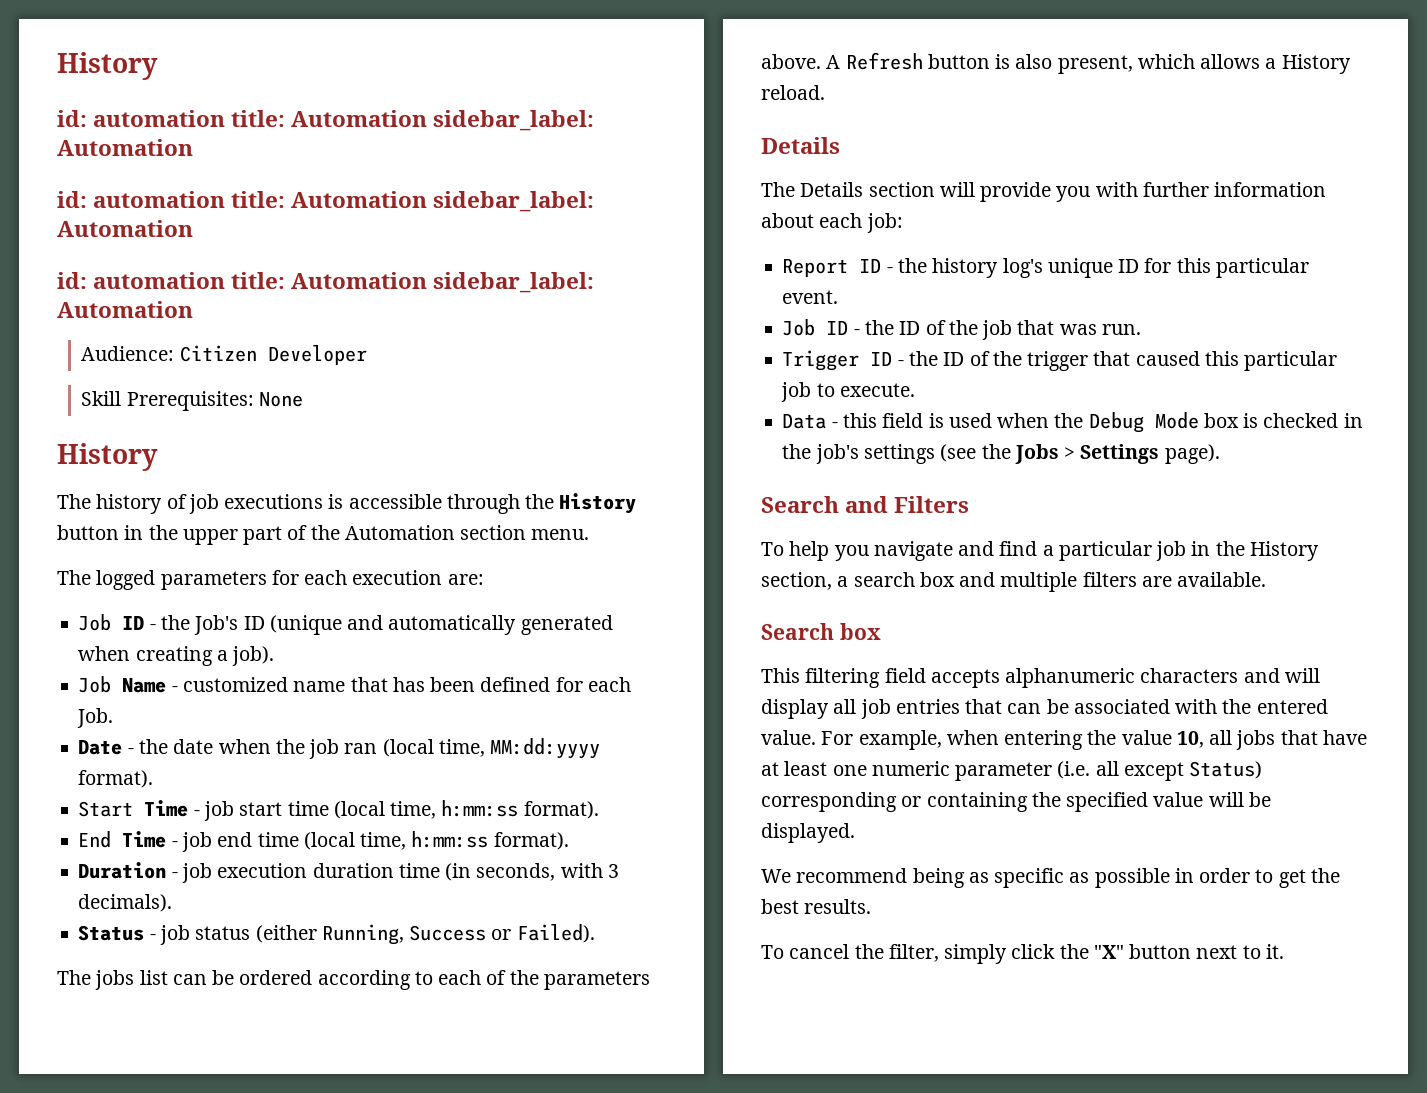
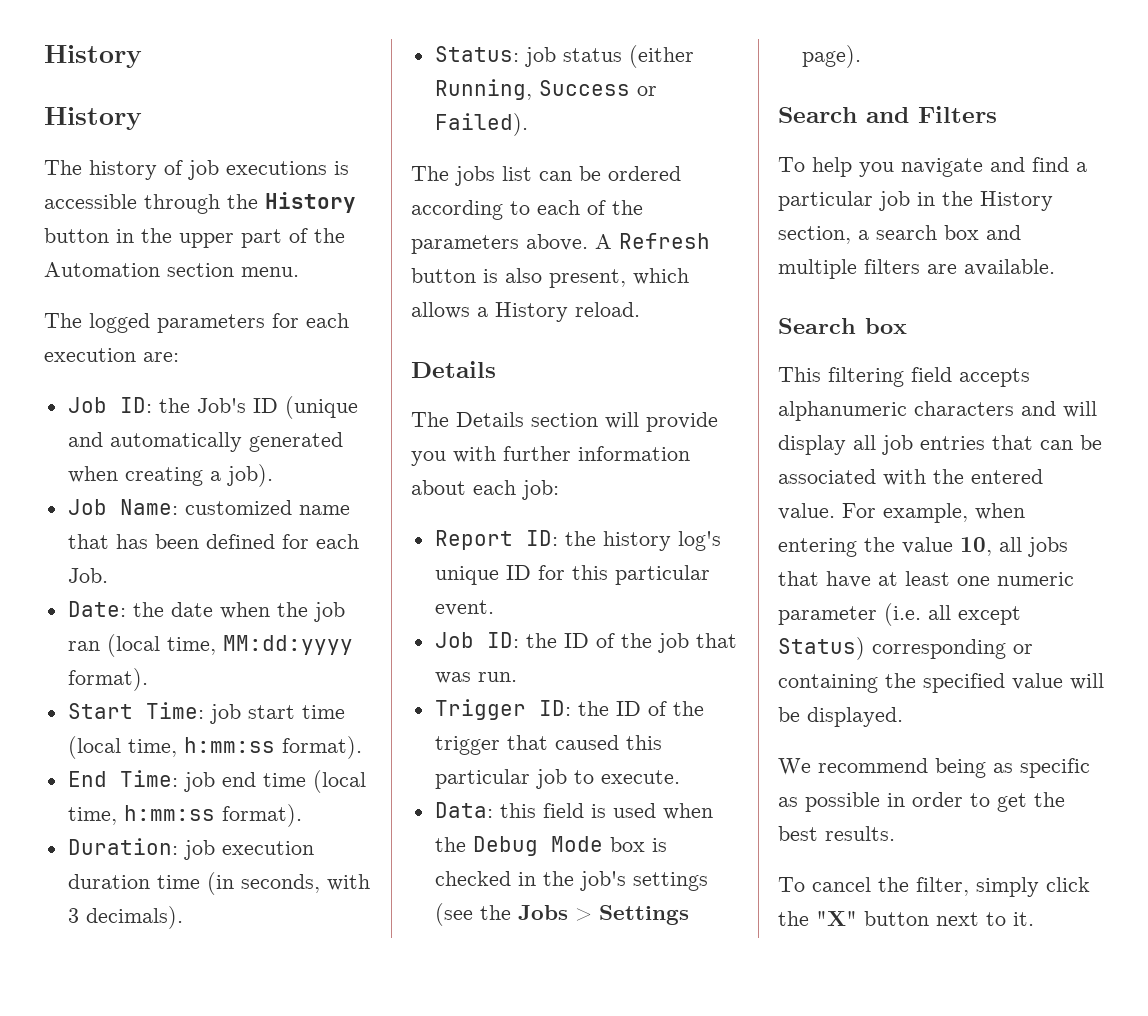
[57,52,158,80] [57,110,595,131] [57,139,193,156] [57,191,595,212] [57,220,193,237] [57,272,595,293] [57,301,193,318] [81,345,367,365] [81,391,303,411] History // id: automation title: Automation sidebar_label: Automation // id: automation title: Automation sidebar_label: Automation // id: automation title: Automation sidebar_label: Automation // Audience: Citizen Developer // Skill Prerequisites: None -> [44,45,142,68] History
[122,616,156,630] ID - -> [119,397,152,413] ID:
[122,678,178,693] Name - -> [119,499,178,515] Name:
[78,740,134,755] Date - -> [67,601,126,617] Date:
[144,800,200,817] Time - -> [145,702,204,719] Time:
[122,831,178,848] Time - -> [119,770,178,787] Time:
[78,862,178,879] Duration - -> [67,838,178,855] Duration:
[78,925,156,941] Status - -> [434,46,519,62] Status:
[859,259,893,273] ID - -> [525,530,558,546] ID:
[826,321,860,335] ID - -> [486,632,519,648] ID:
[870,352,904,366] ID - -> [538,700,571,716] ID:
[782,414,838,429] Data - -> [434,802,493,818] Data:

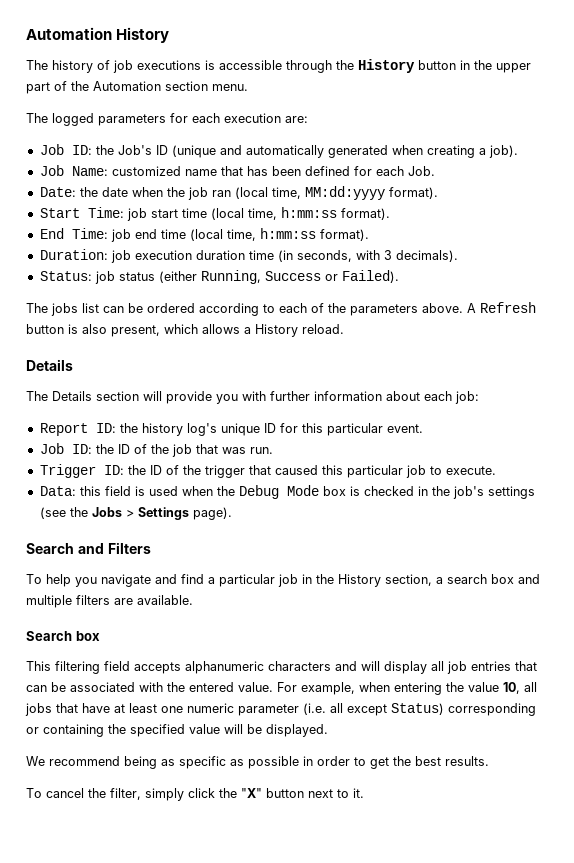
[44,45,142,68] History // -> [26,27,112,40] Automation

